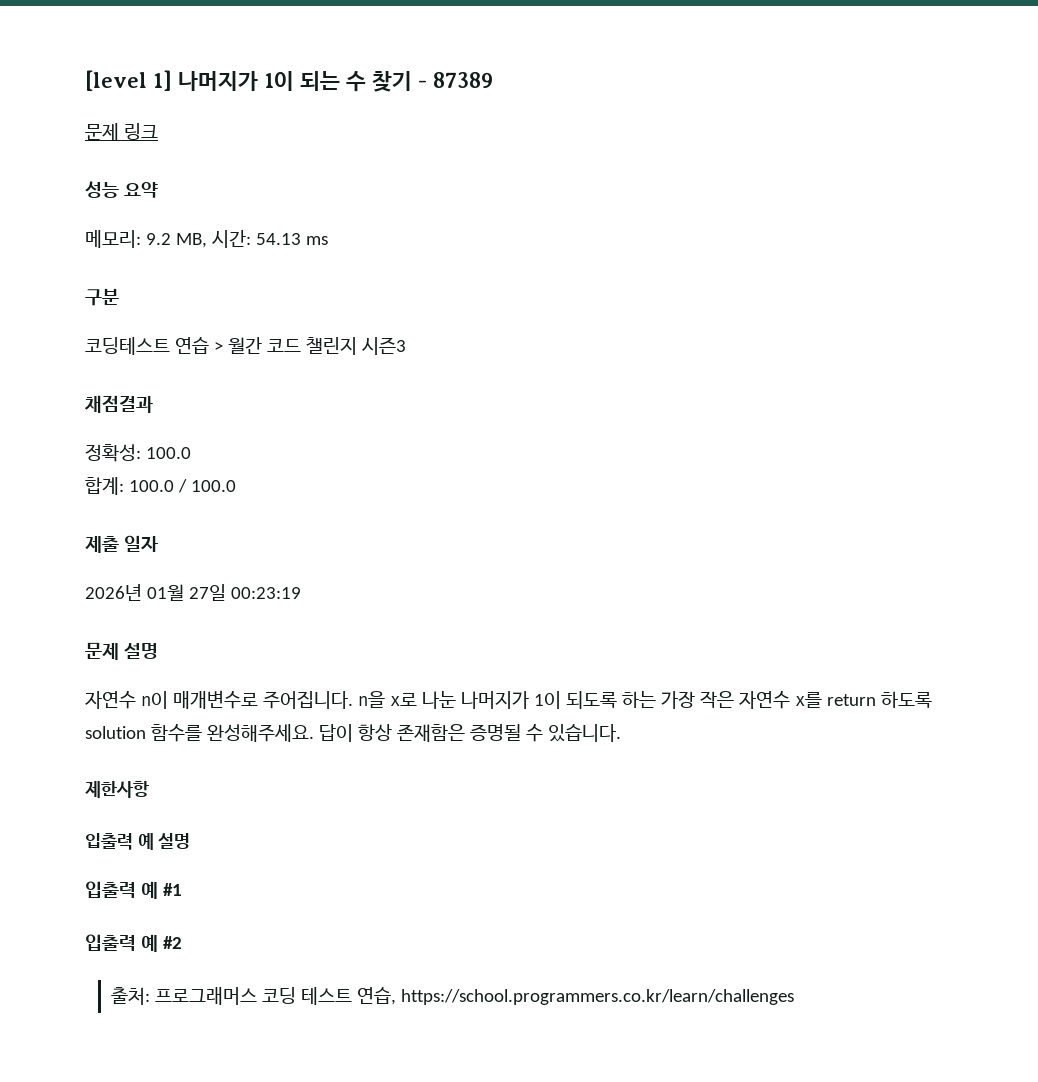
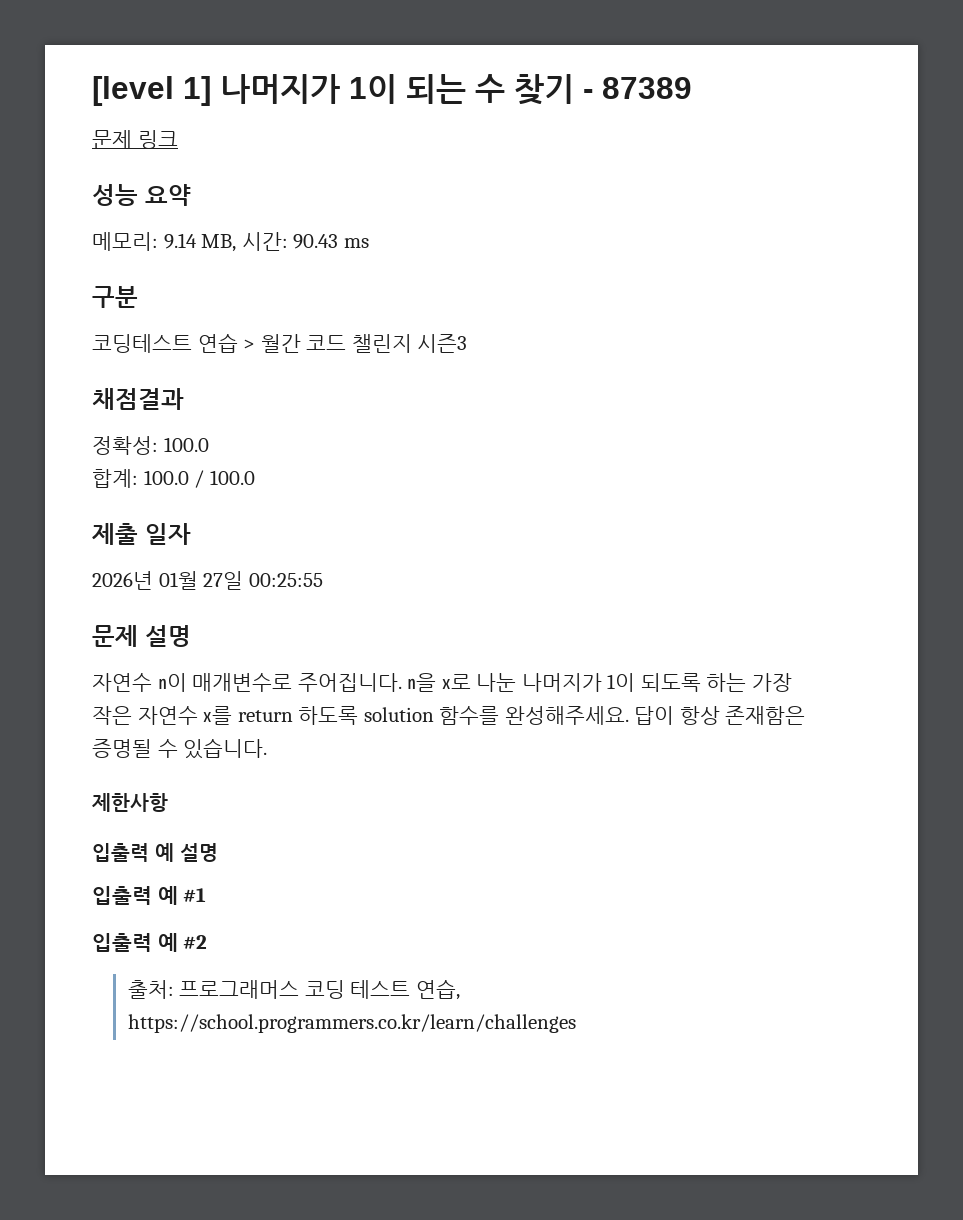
[145,233,171,245] 9.2 -> [163,233,197,249] 9.14
[255,233,301,245] 54.13 -> [293,234,339,249] 90.43
[230,587,301,599] 00:23:19 -> [248,573,323,587] 00:25:55

